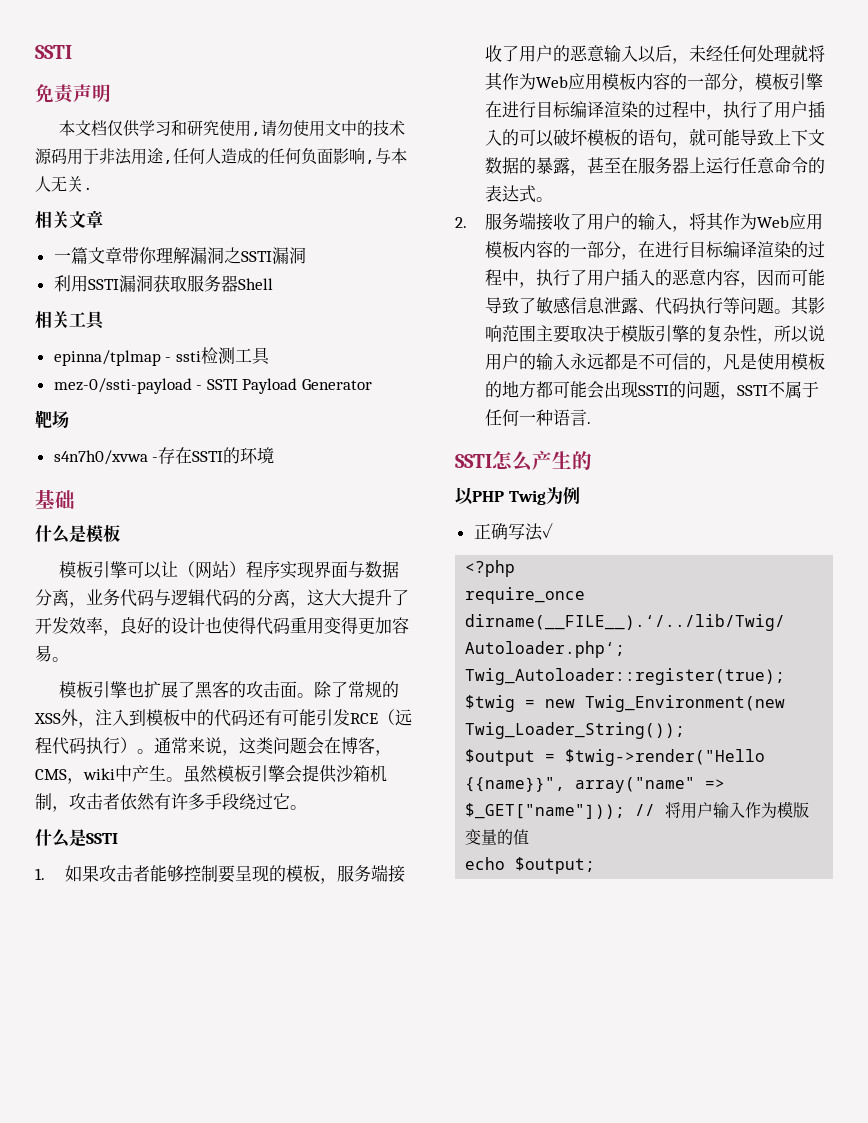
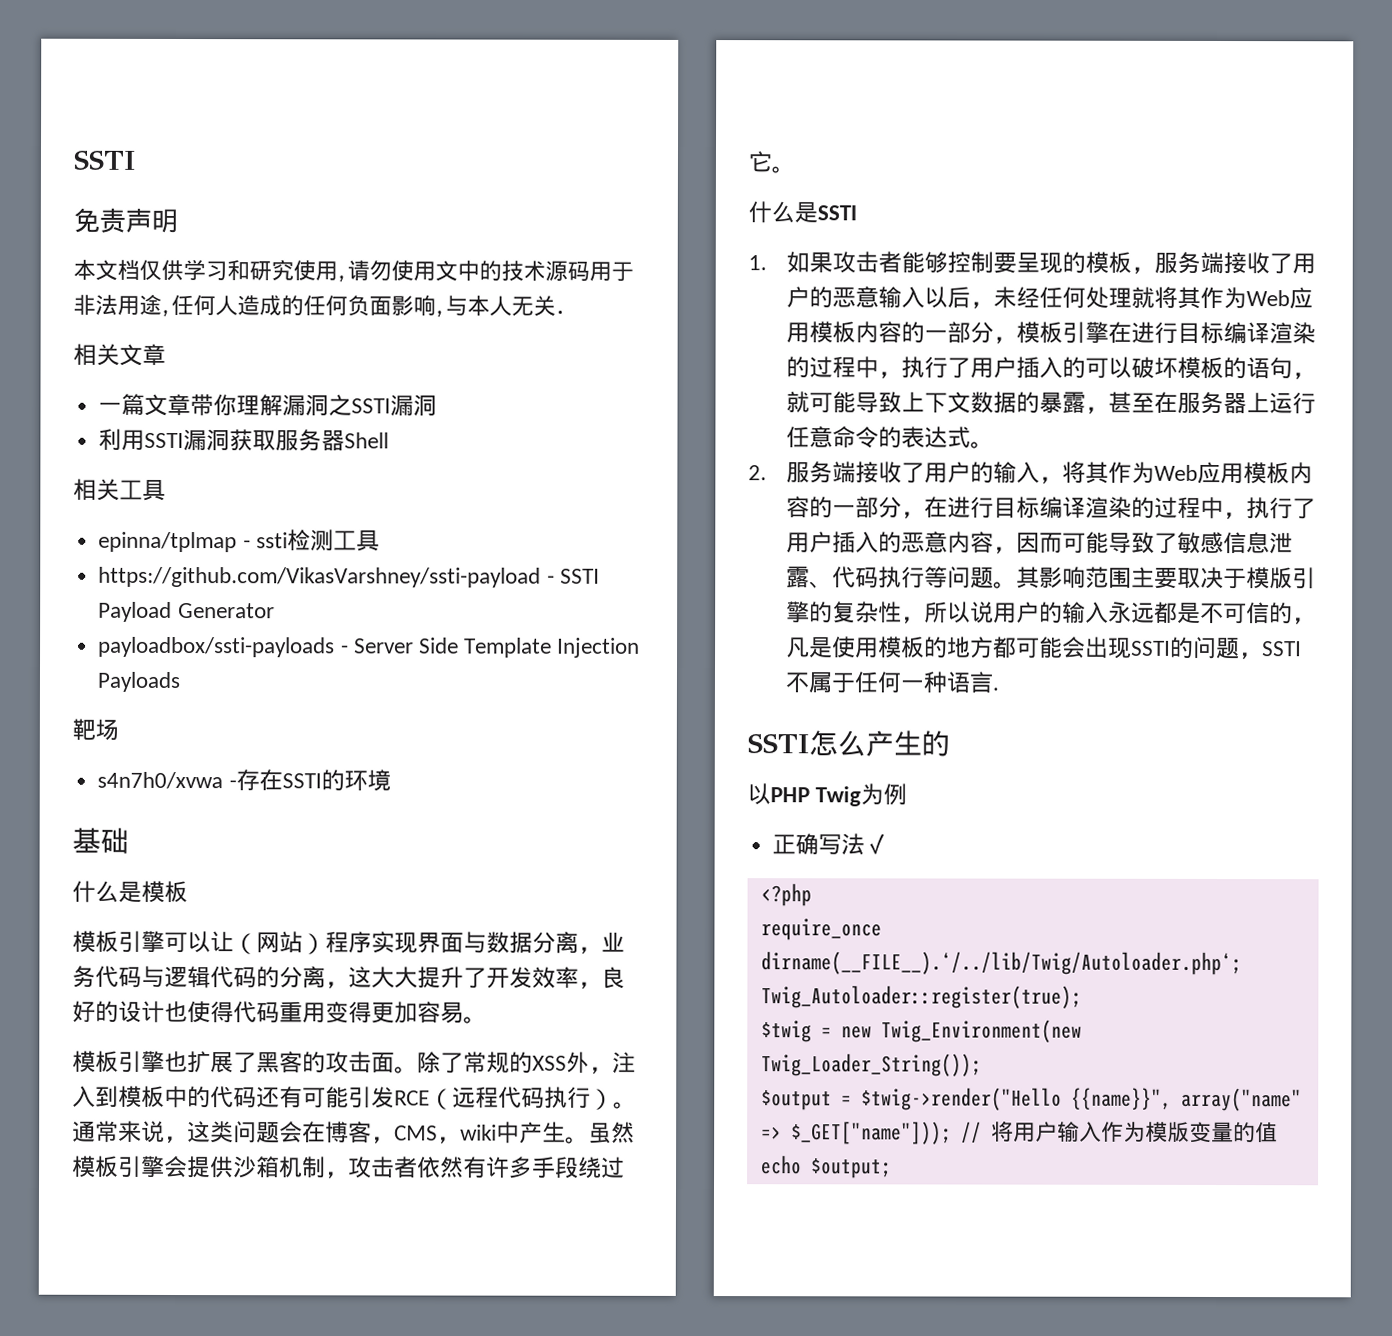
[53,378,192,394] mez-0/ssti-payload -> [98,566,542,588] https://github.com/VikasVarshney/ssti-payload
(373, 384) none -> [98,636,641,658] [97,671,181,693] // payloadbox/ssti-payloads - Server Side Template Injection Payloads

